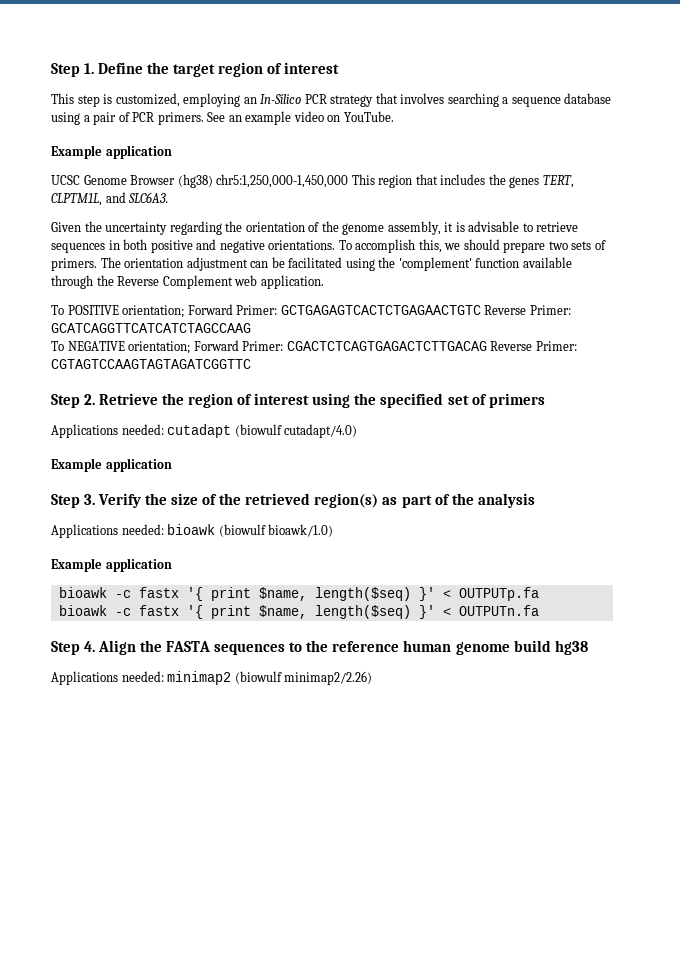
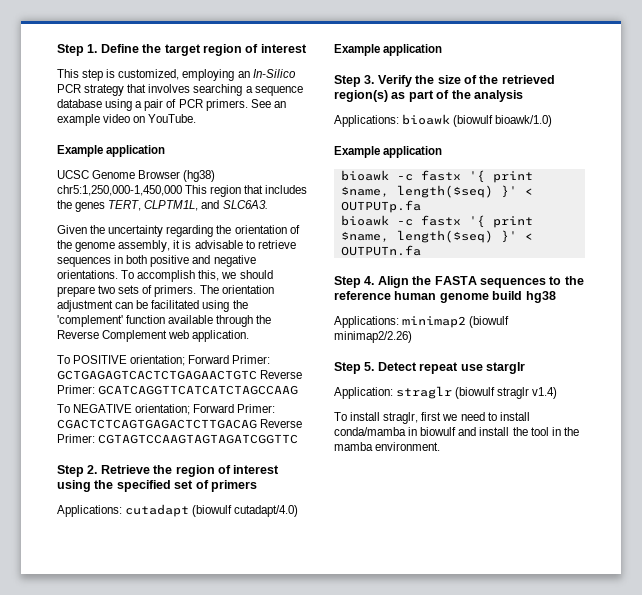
[51,424,164,438] Applications needed: -> [57,505,122,517] Applications:
[51,524,164,538] Applications needed: -> [334,115,399,127] Applications:
[51,671,164,685] Applications needed: -> [334,316,399,328] Applications:
(373, 678) none -> [334,362,525,374] [334,386,558,399] [334,412,530,424] [334,427,579,436] [334,442,441,451] // Step 5. Detect repeat use starglr // Application: straglr (biowulf straglr v1.4) // To install straglr, first we need to install conda/mamba in biowulf and install the tool in the mamba environment.

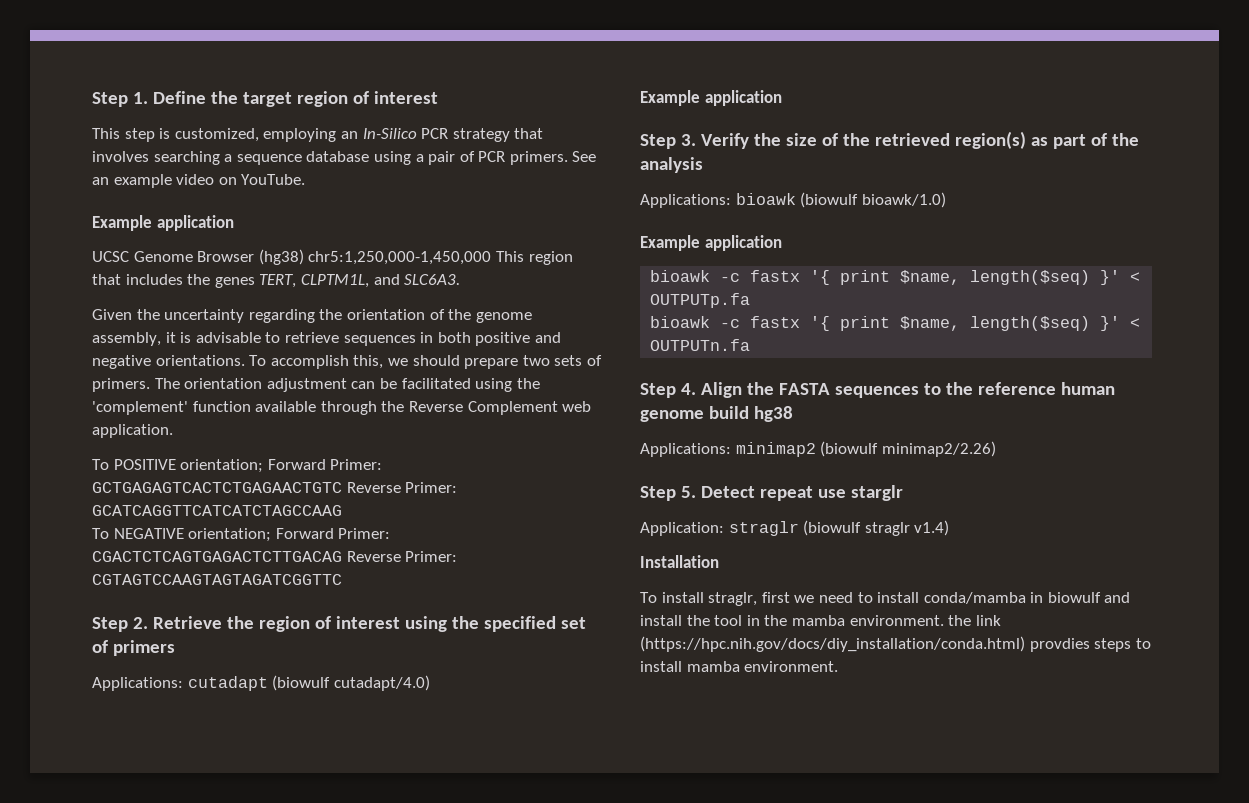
(558, 393) none -> [640,555,719,568] // Installation
(441, 446) none -> [948,615,1001,626] [640,636,1151,652] [640,661,839,672] the link (https://hpc.nih.gov/docs/diy_installation/conda.html) provdies steps to install mamba environment.

